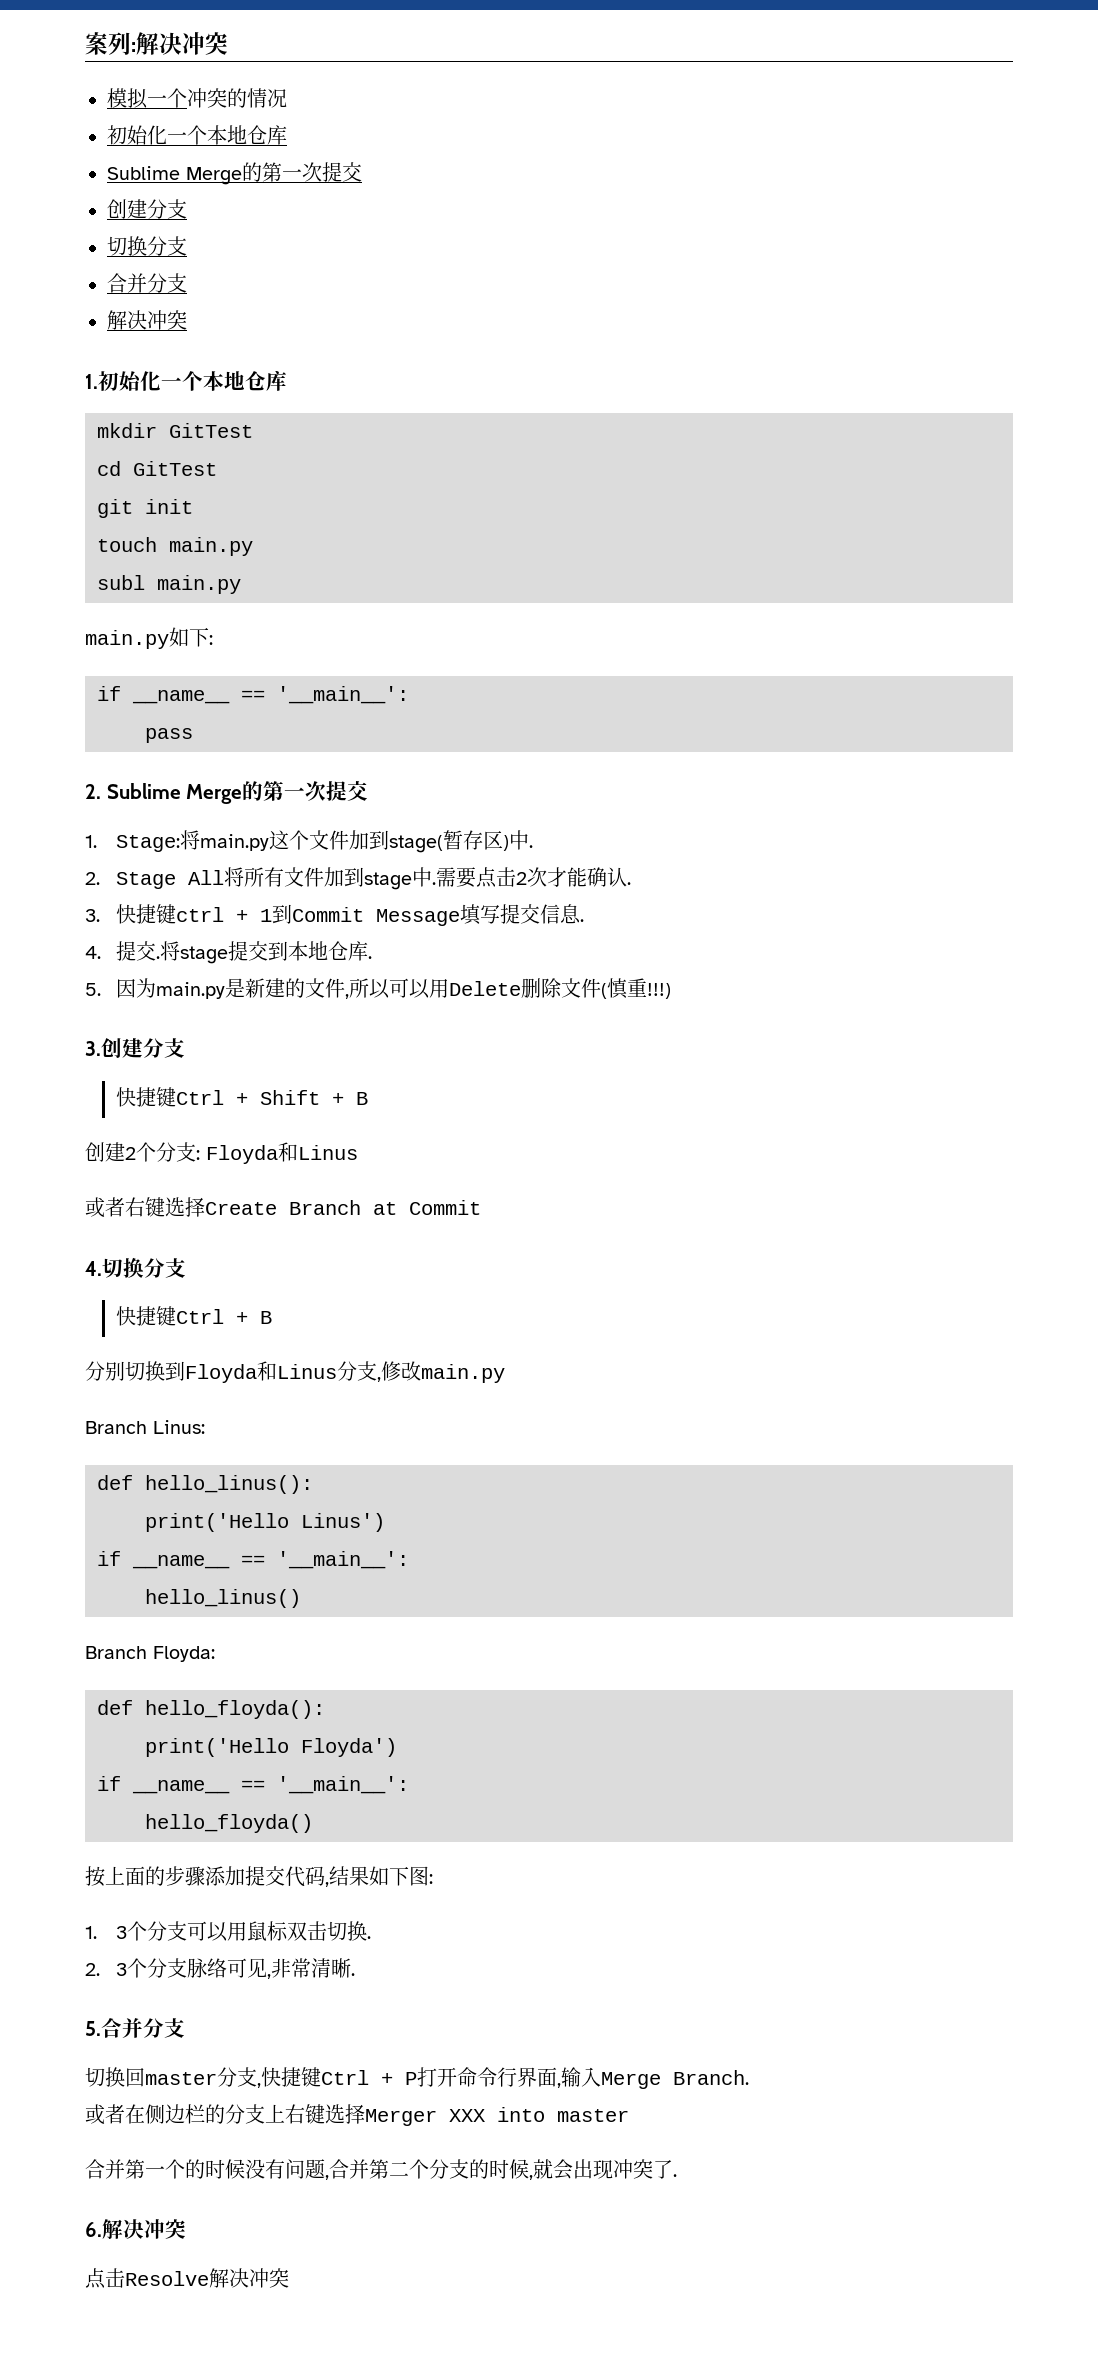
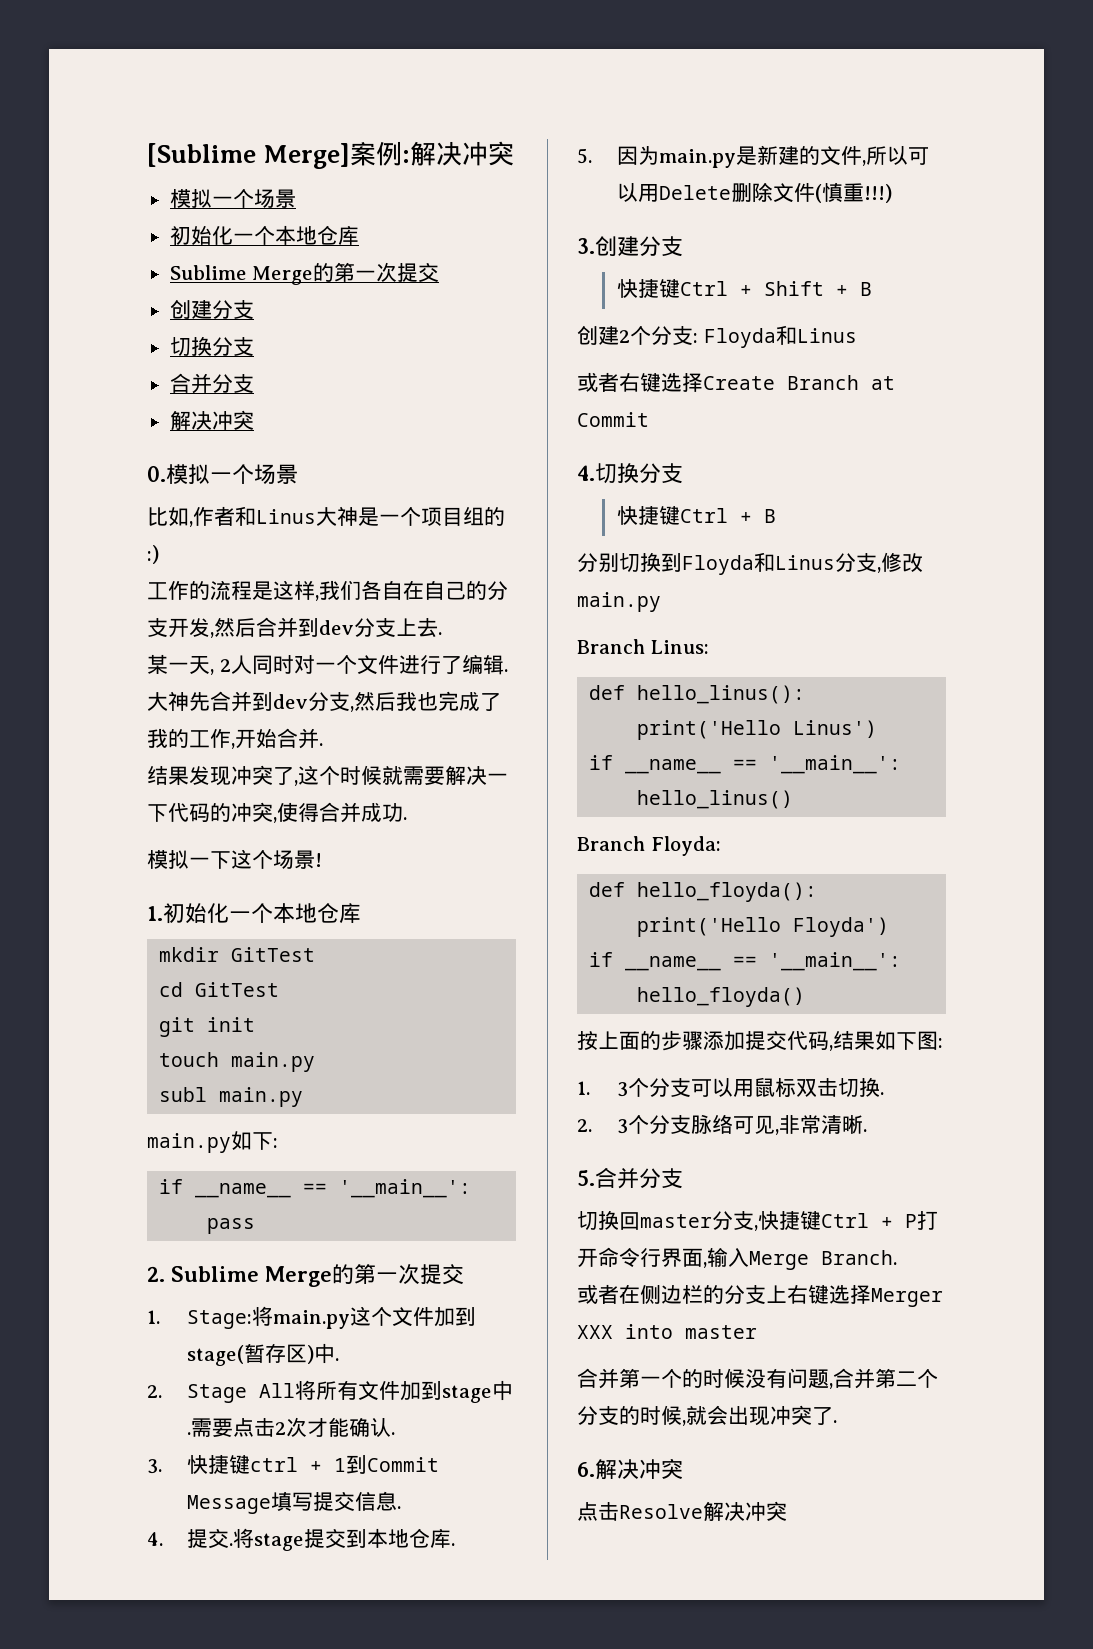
[85,32,131,55] 案列 -> [147,141,403,169] [Sublime Merge]案例
[187,88,287,108] 冲突的情况 -> [253,189,296,208] 场景
(187, 320) none -> [147,464,298,484] [147,506,505,527] [147,545,159,564] [147,580,508,601] [147,617,442,638] [147,654,508,675] [147,691,501,712] [147,728,323,749] [147,765,508,786] [147,802,407,823] [147,849,322,869] // 0.模拟一个场景 // 比如,作者和Linus大神是一个项目组的:) // 工作的流程是这样,我们各自在自己的分支开发,然后合并到dev分支上去. // 某一天, 2人同时对一个文件进行了编辑.大神先合并到dev分支,然后我也完成了我的工作,开始合并. // 结果发现冲突了,这个时候就需要解决一下代码的冲突,使得合并成功. // 模拟一下这个场景!

